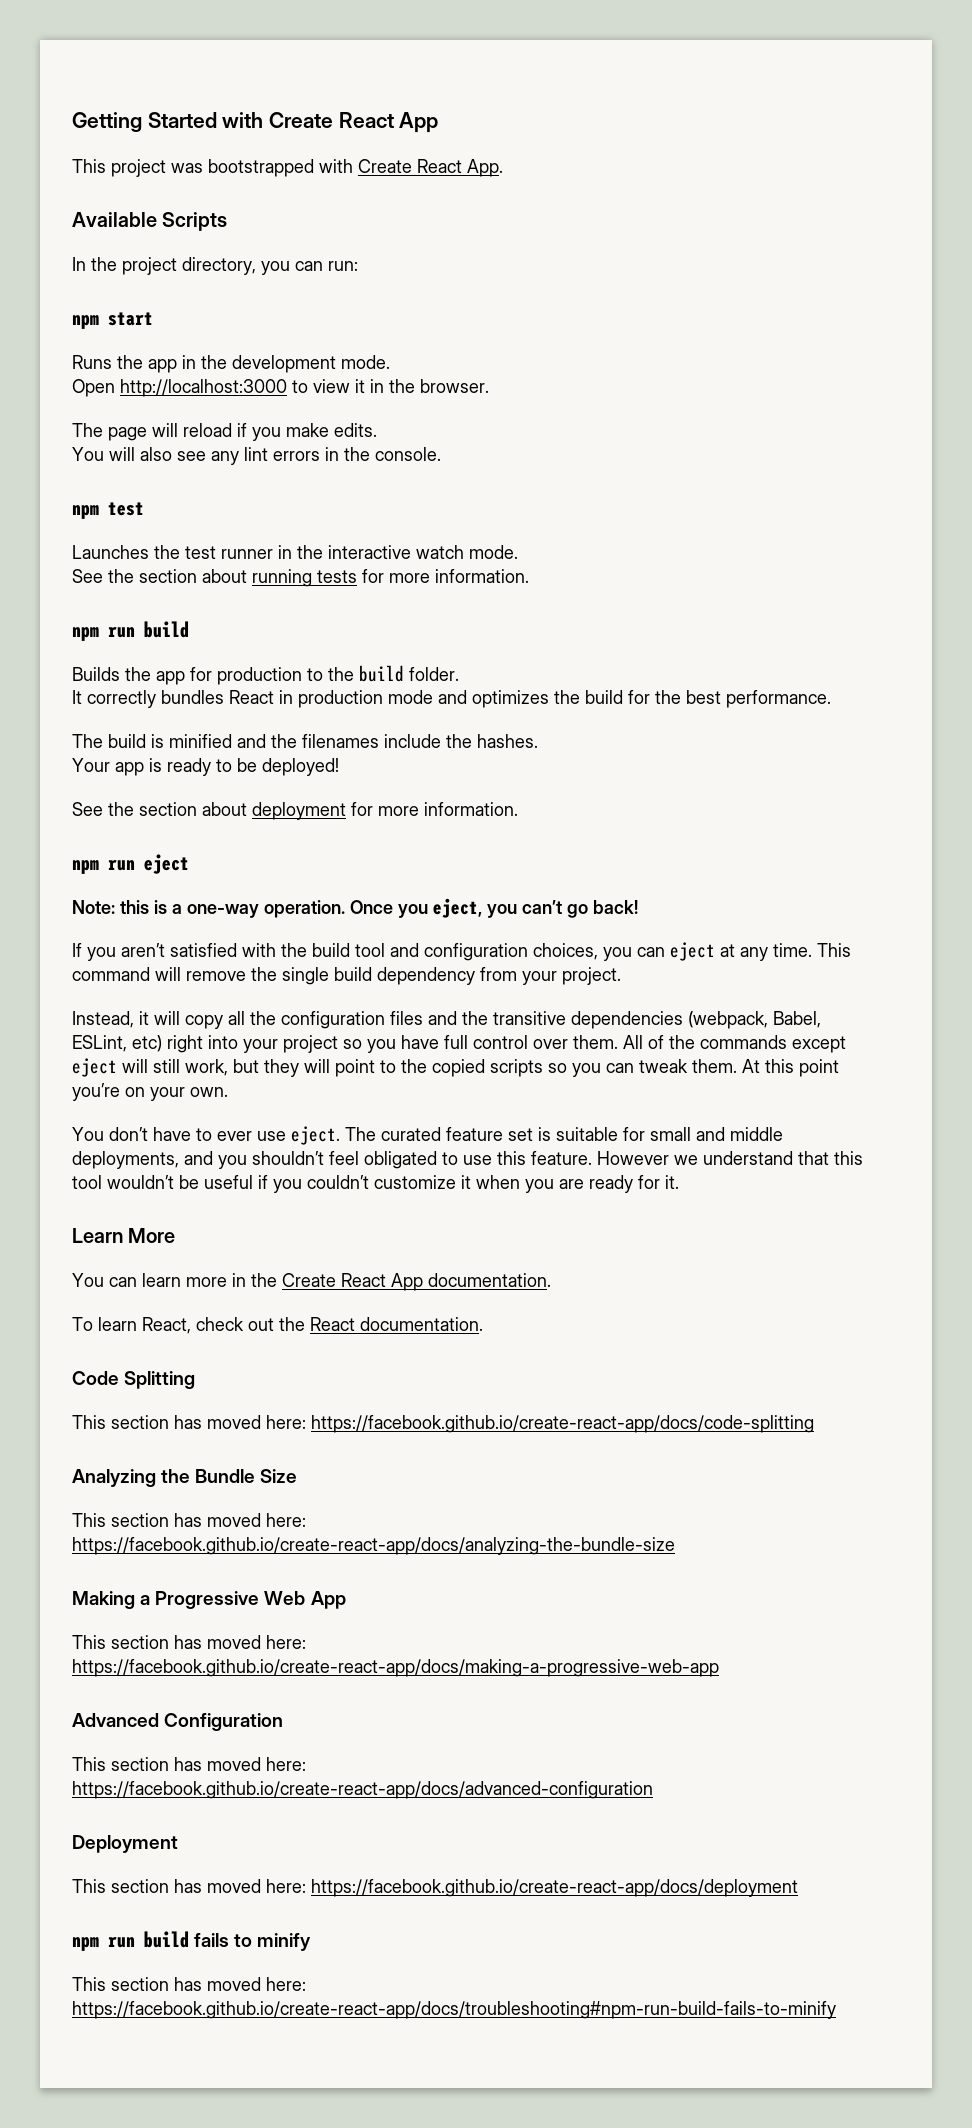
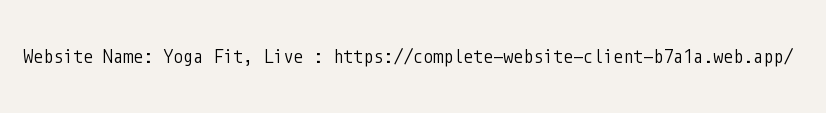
[72,112,439,133] [72,159,503,177] [72,212,228,231] [72,257,358,275] [72,312,153,329] [72,355,390,373] [72,379,489,397] [72,423,377,441] [72,447,441,465] [72,502,144,519] [72,545,518,559] [72,569,529,587] [72,621,189,641] [72,665,459,685] [72,690,831,708] [72,734,538,748] [72,758,339,776] [72,802,518,820] [72,854,189,874] [72,898,638,918] [72,942,851,961] [72,967,621,985] [72,1011,821,1029] [72,1035,846,1053] [72,1058,839,1077] [72,1083,228,1101] [72,1126,783,1145] [72,1151,863,1169] [72,1175,679,1193] [72,1228,176,1243] [72,1273,551,1291] [72,1317,483,1334] [72,1371,196,1389] [72,1415,814,1433] [72,1469,298,1487] [72,1513,306,1527] [72,1537,675,1555] [72,1591,346,1609] [72,1635,306,1649] [72,1659,719,1677] [72,1713,284,1731] [72,1757,306,1771] [72,1781,653,1799] [72,1835,178,1853] [72,1879,798,1897] [72,1931,312,1951] [72,1977,306,1991] [72,2001,836,2019] Getting Started with Create React App // This project was bootstrapped with Create React App. // Available Scripts // In the project directory, you can run: // npm start // Runs the app in the development mode. // Open http://localhost:3000 to view it in the browser. // The page will reload if you make edits. // You will also see any lint errors in the console. // npm test // Launches the test runner in the interactive watch mode. // See the section about running tests for more information. // npm run build // Builds the app for production to the build folder. // It correctly bundles React in production mode and optimizes the build for the best performance. // The build is minified and the filenames include the hashes. // Your app is ready to be deployed! // See the section about deployment for more information. // npm run eject // Note: this is a one-way operation. Once you eject, you can’t go back! // If you aren’t satisfied with the build tool and configuration choices, you can eject at any time. This command will remove the single build dependency from your project. // Instead, it will copy all the configuration files and the transitive dependencies (webpack, Babel, ESLint, etc) right into your project so you have full control over them. All of the commands except eject will still work, but they will point to the copied scripts so you can tweak them. At this point you’re on your own. // You don’t have to ever use eject. The curated feature set is suitable for small and middle deployments, and you shouldn’t feel obligated to use this feature. However we understand that this tool wouldn’t be useful if you couldn’t customize it when you are ready for it. // Learn More // You can learn more in the Create React App documentation. // To learn React, check out the React documentation. // Code Splitting // This section has moved here: https://facebook.github.io/create-react-app/docs/code-splitting // Analyzing the Bundle Size // This section has moved here: https://facebook.github.io/create-react-app/docs/analyzing-the-bundle-size // Making a Progressive Web App // This section has moved here: https://facebook.github.io/create-react-app/docs/making-a-progressive-web-app // Advanced Configuration // This section has moved here: https://facebook.github.io/create-react-app/docs/advanced-configuration // Deployment // This section has moved here: https://facebook.github.io/create-react-app/docs/deployment // npm run build fails to minify // This section has moved here: https://facebook.github.io/create-react-app/docs/troubleshooting#npm-run-build-fails-to-minify -> [23,47,794,67] Website Name: Yoga Fit, Live : https://complete-website-client-b7a1a.web.app/

